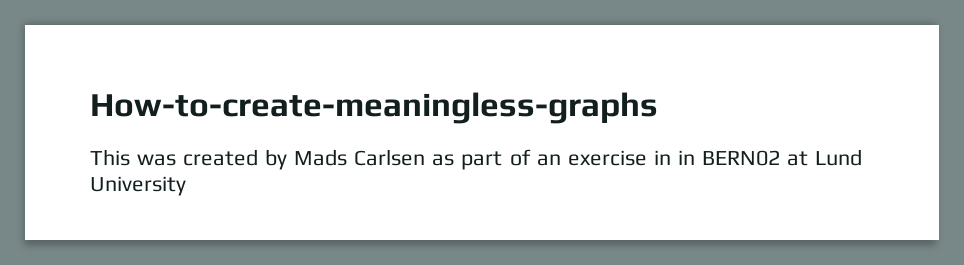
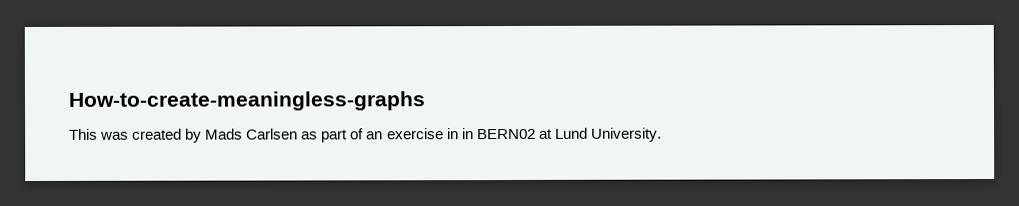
[90,176,186,196] University -> [590,127,662,142] University.

